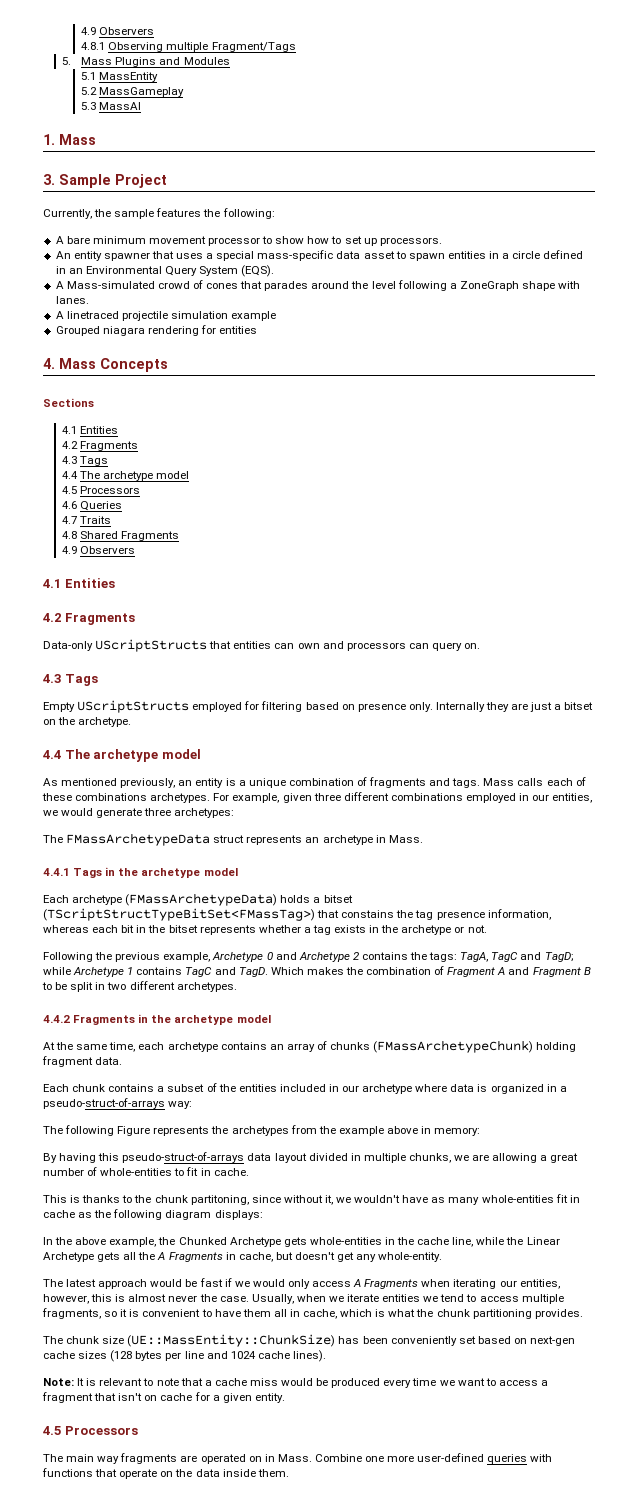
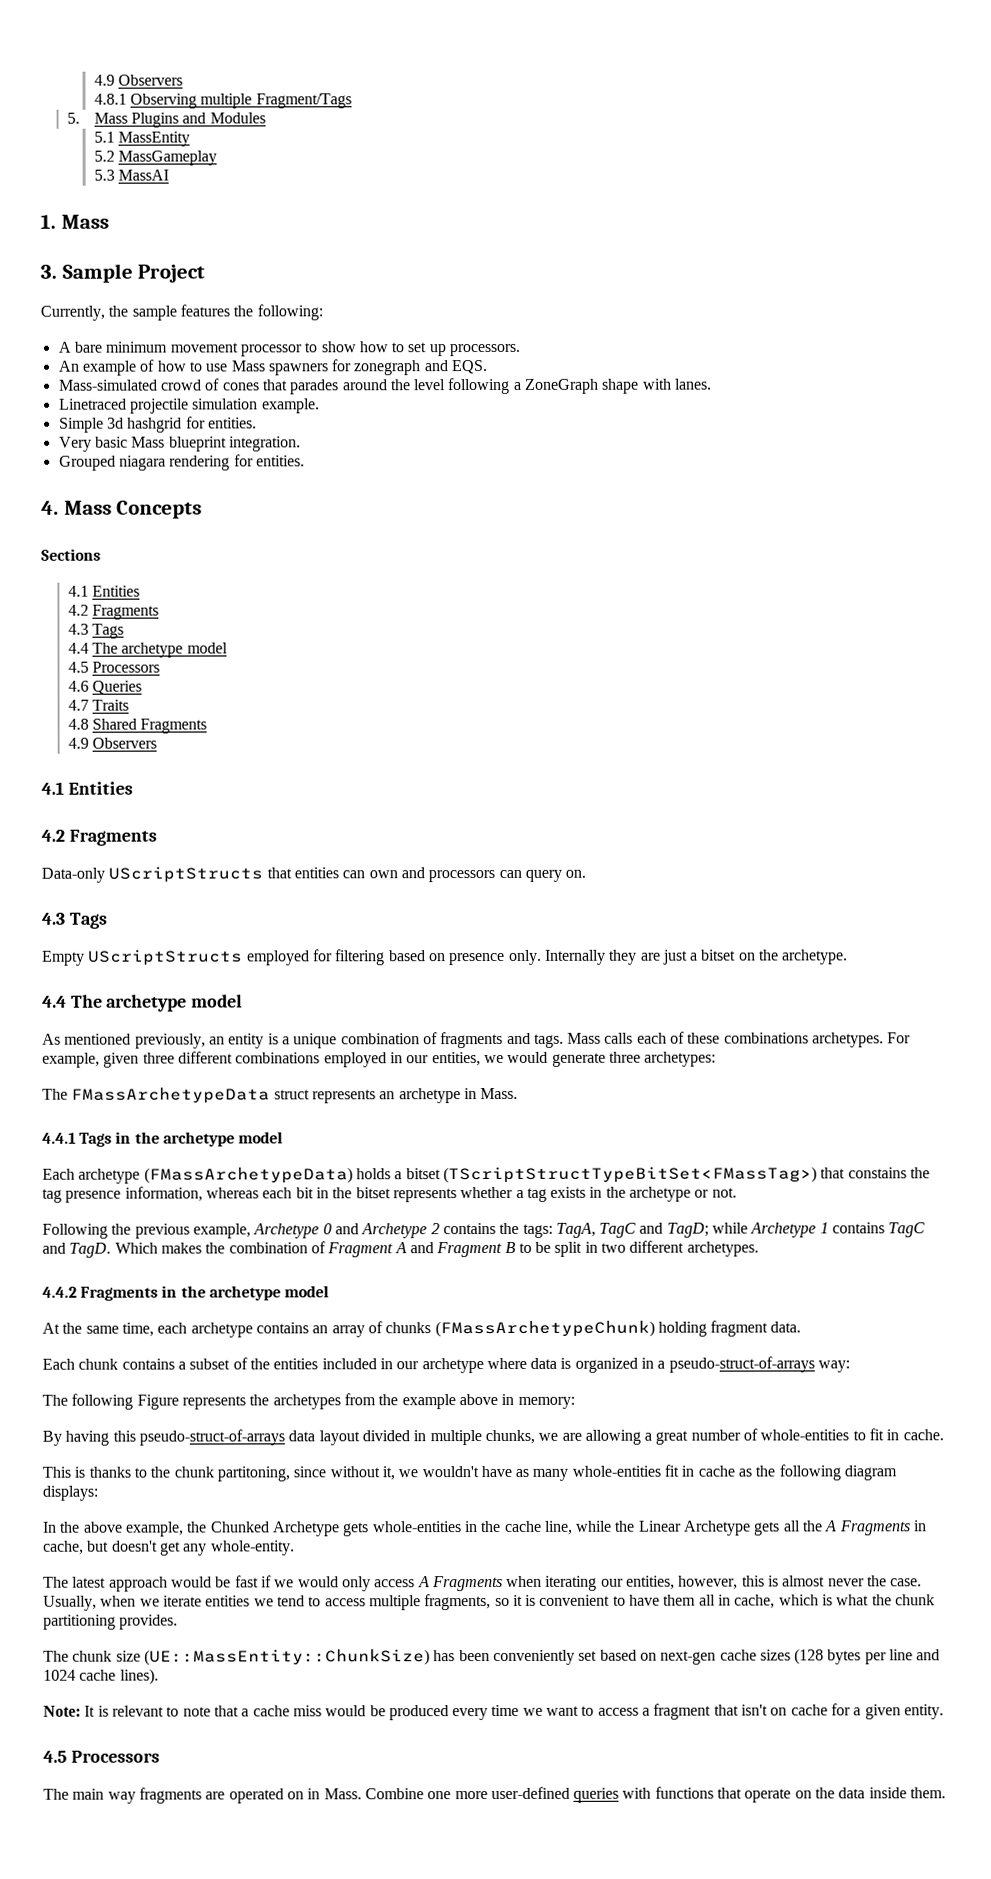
[73,250,584,261] [55,265,275,277] [55,281,64,289] entity spawner that uses a special mass-specific data asset to spawn entities in a circle defined in an Environmental Query System (EQS). // A -> [81,359,489,376] example of how to use Mass spawners for zonegraph and EQS. //
[55,311,277,321] A linetraced projectile simulation example -> [58,398,320,414] [58,416,257,433] [58,436,301,452] Linetraced projectile simulation example. // Simple 3d hashgrid for entities. // Very basic Mass blueprint integration.
[219,326,258,334] entities -> [255,455,305,467] entities.

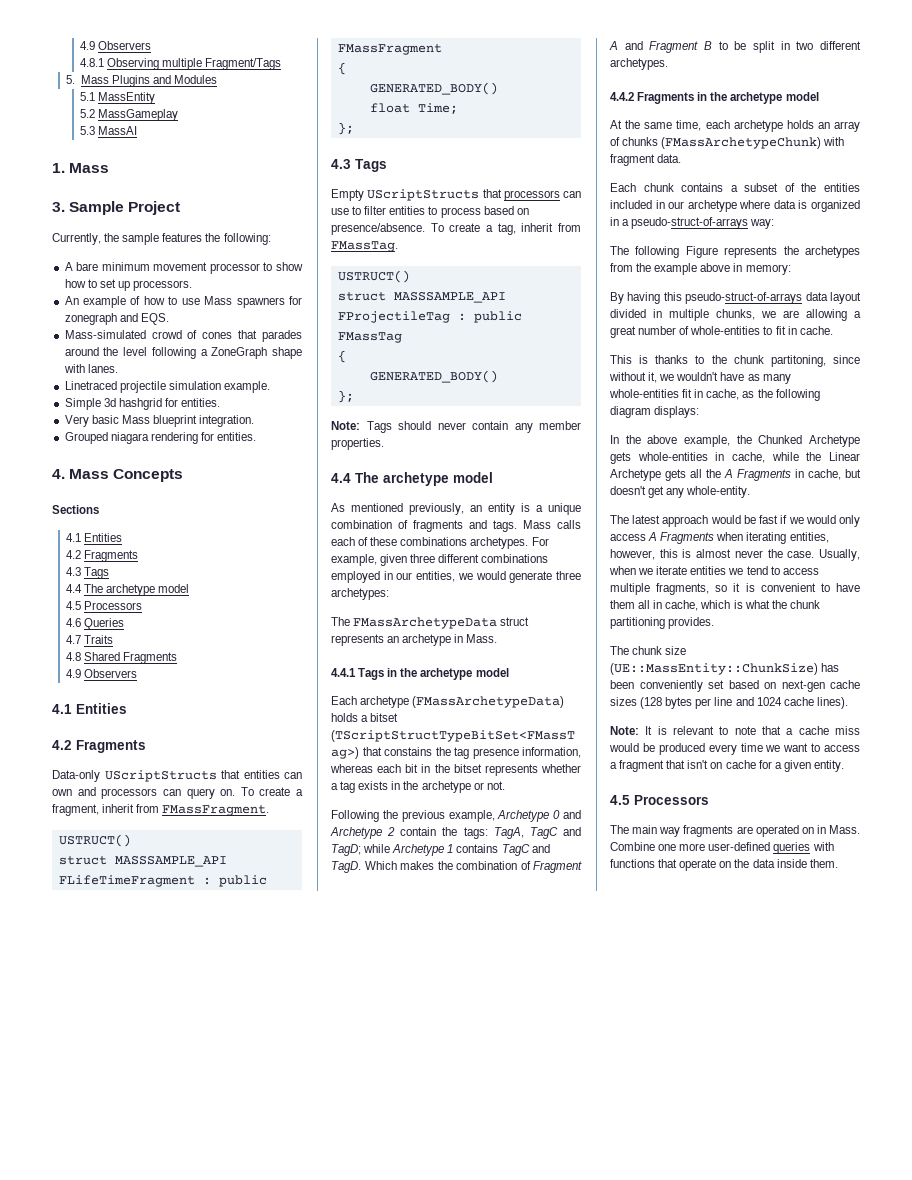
[41,912,107,929] [42,949,849,966] // 4.3 Tags // Empty UScriptStructs employed for filtering based on presence only. Internally they are just a bitset on the archetype. -> [240,787,303,796] [52,804,270,816] [58,834,131,847] [58,856,227,867] [58,875,267,887] [337,44,442,55] [337,62,346,75] [369,82,498,95] [369,103,458,114] [337,122,354,135] [331,159,387,172] [331,189,581,201] [331,206,529,218] [331,223,581,235] [331,241,398,252] [337,270,410,283] [337,292,506,303] [337,311,522,323] [337,332,402,343] [337,350,346,363] [369,370,498,383] [337,390,354,403] [331,421,581,433] [331,438,384,450] To create a fragment, inherit from FMassFragment. // USTRUCT() // struct MASSSAMPLE_API FLifeTimeFragment : public FMassFragment // { // GENERATED_BODY() // float Time; // }; // 4.3 Tags // Empty UScriptStructs that processors can use to filter entities to process based on presence/absence. To create a tag, inherit from FMassTag. // USTRUCT() // struct MASSSAMPLE_API FProjectileTag : public FMassTag // { // GENERATED_BODY() // }; // Note: Tags should never contain any member properties.
[442,1223,496,1235] contains -> [400,827,437,836] contain
[255,1322,309,1334] contains -> [786,120,814,129] holds
[657,1321,707,1337] holding -> [823,137,845,146] with
[697,1465,735,1477] cache -> [706,389,740,400] cache,
[481,1520,573,1535] the cache line, -> [732,452,765,463] cache,
[600,1578,624,1587] our -> (787, 538) none

